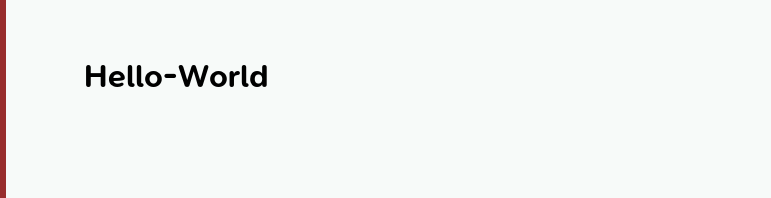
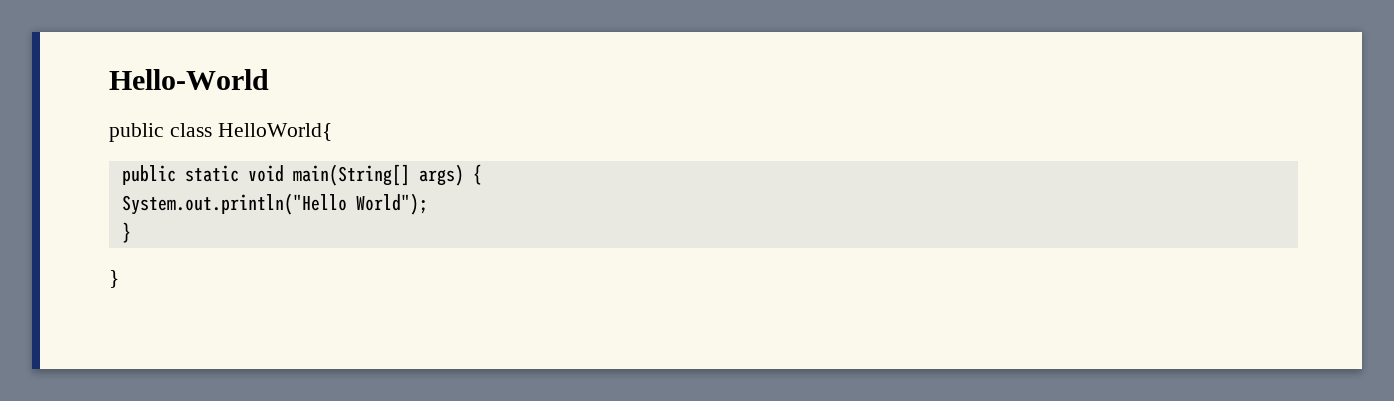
(269, 76) none -> [109,123,332,142] [121,164,482,186] [121,193,428,215] [121,222,131,243] [109,270,119,288] // public class HelloWorld{ // public static void main(String[] args) { // System.out.println("Hello World"); // } // }

